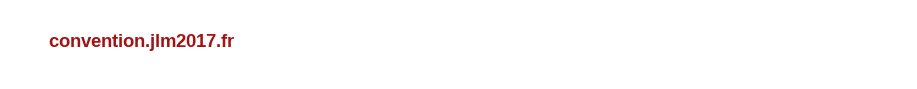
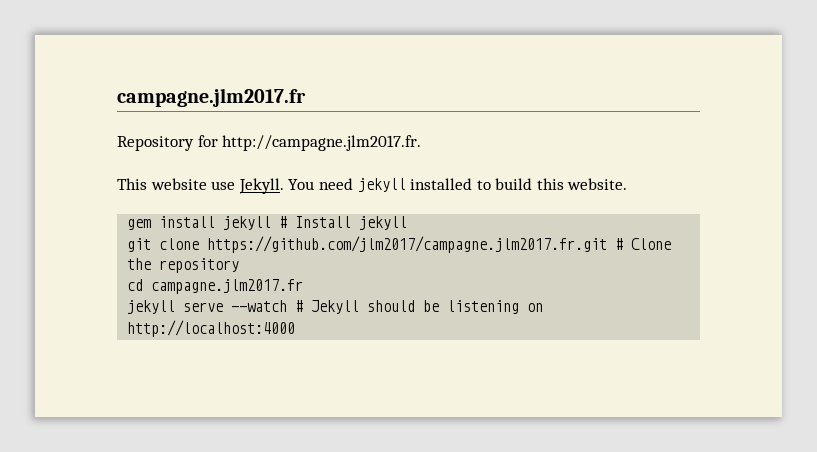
[49,34,234,51] convention.jlm2017.fr -> [117,88,306,107] [117,135,422,151] [117,178,628,194] [127,216,408,230] [127,236,672,253] [127,258,240,273] [127,279,304,294] [127,300,544,314] [127,320,296,337] campagne.jlm2017.fr // Repository for http://campagne.jlm2017.fr. // This website use Jekyll. You need jekyll installed to build this website. // gem install jekyll # Install jekyll // git clone https://github.com/jlm2017/campagne.jlm2017.fr.git # Clone the repository // cd campagne.jlm2017.fr // jekyll serve --watch # Jekyll should be listening on http://localhost:4000

